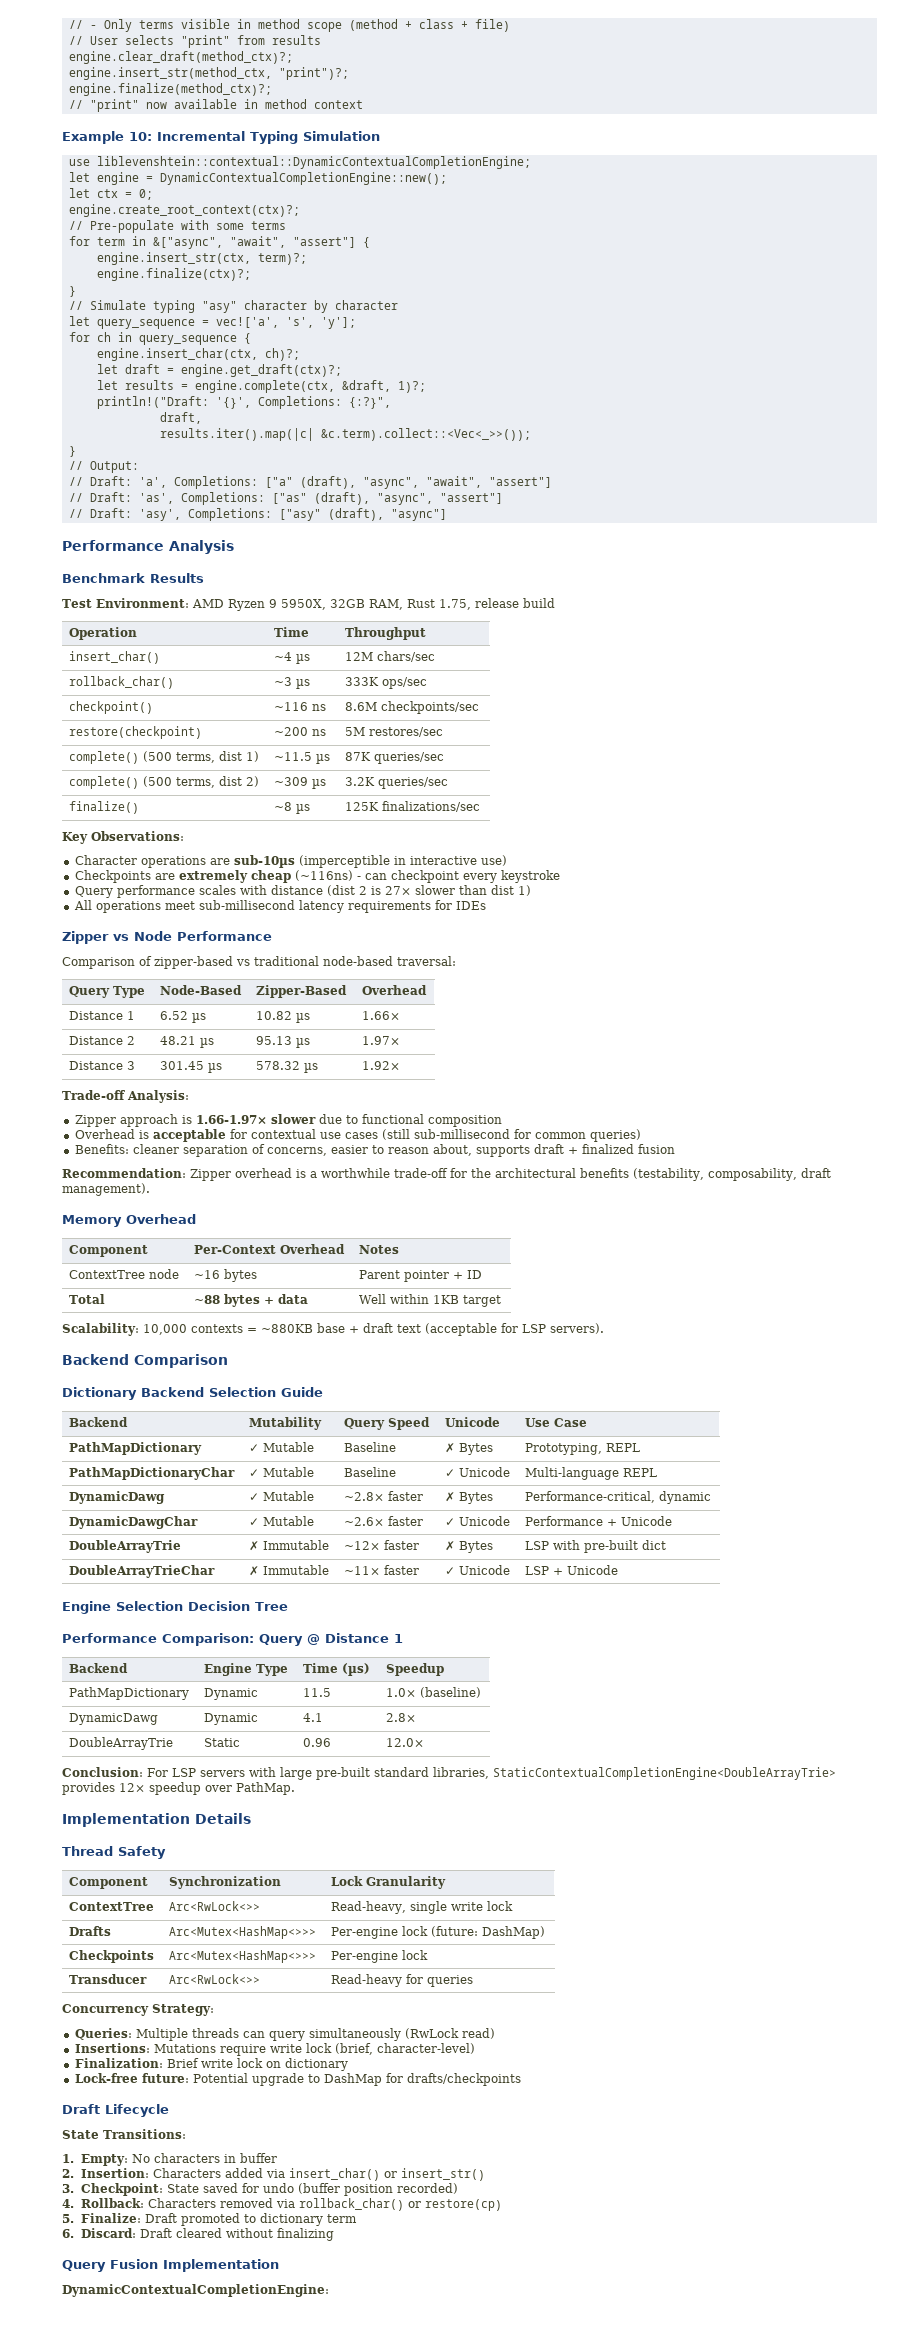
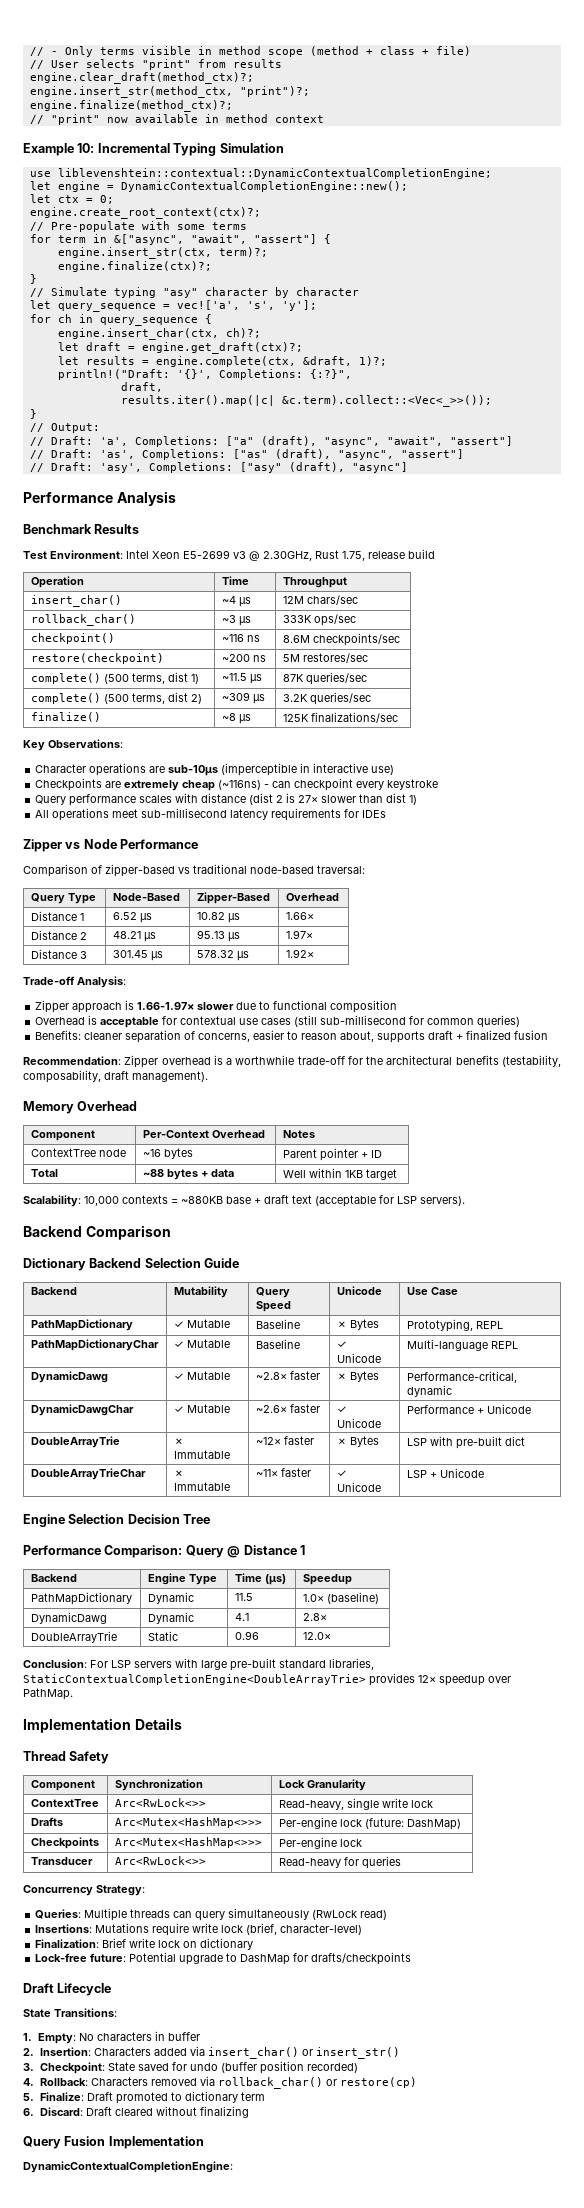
[191,599,403,611] AMD Ryzen 9 5950X, 32GB RAM, -> [126,550,312,561] Intel Xeon E5-2699 v3 @ 2.30GHz,

